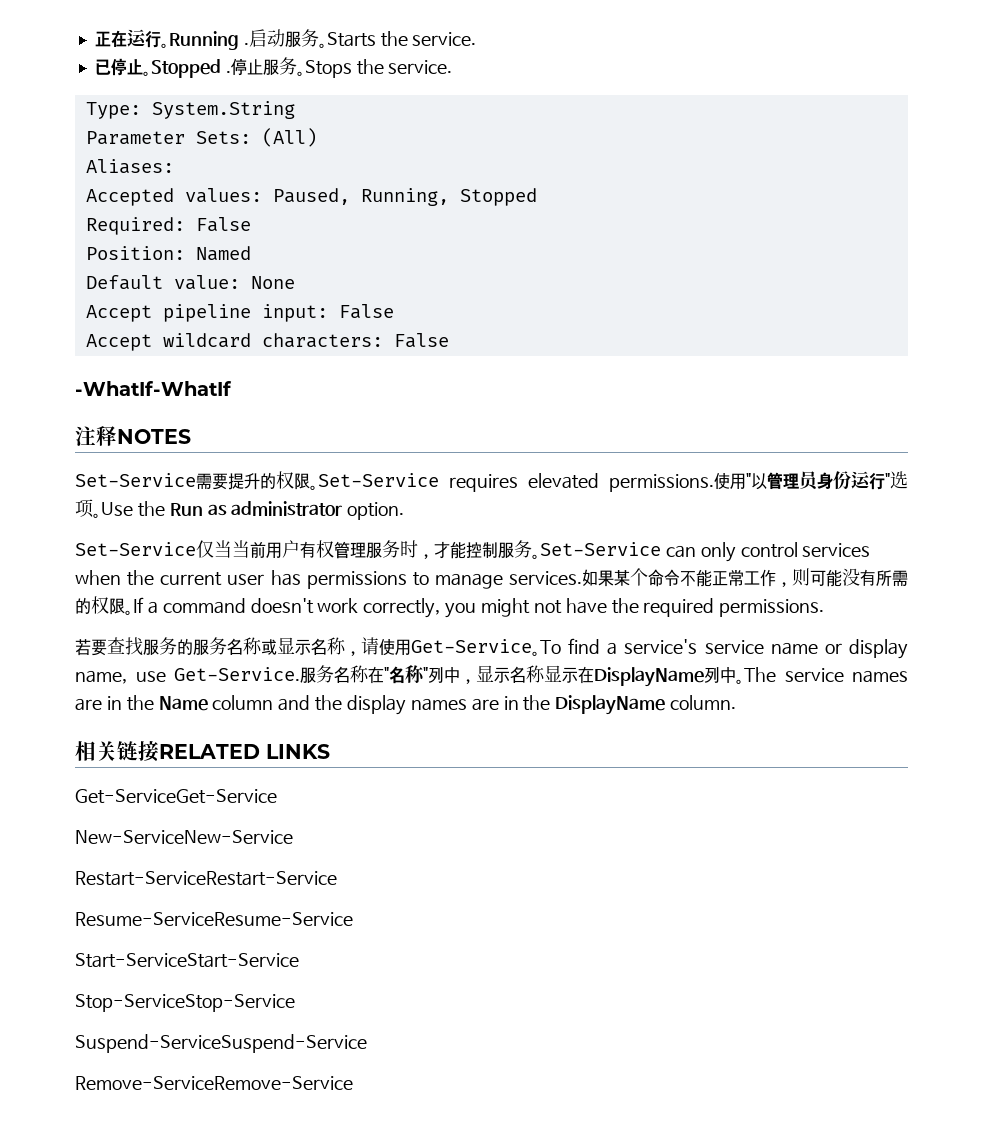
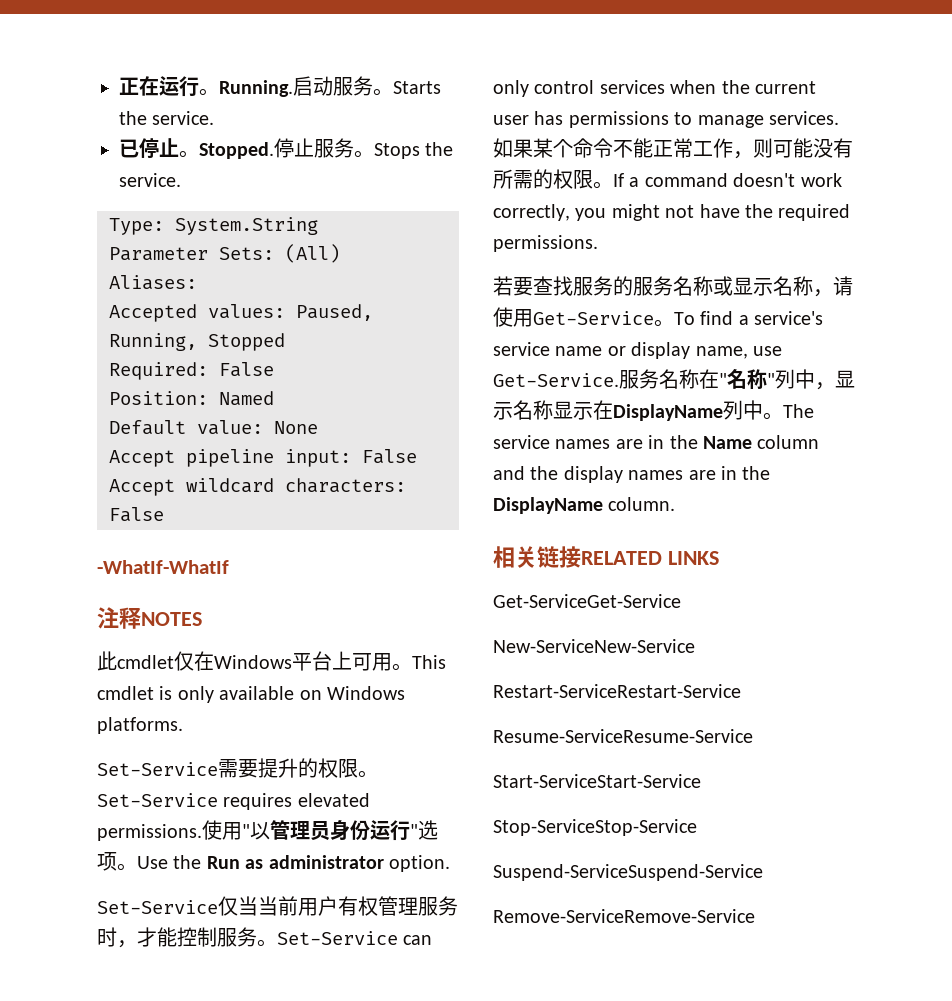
[168,31,249,50] Running . -> [219,80,293,97] Running.
[150,59,231,78] Stopped . -> [199,142,274,159] Stopped.
(191, 436) none -> [97,651,446,671] [97,686,405,703] [97,717,183,734] // 此cmdlet仅在Windows平台上可用。This cmdlet is only available on Windows platforms.

